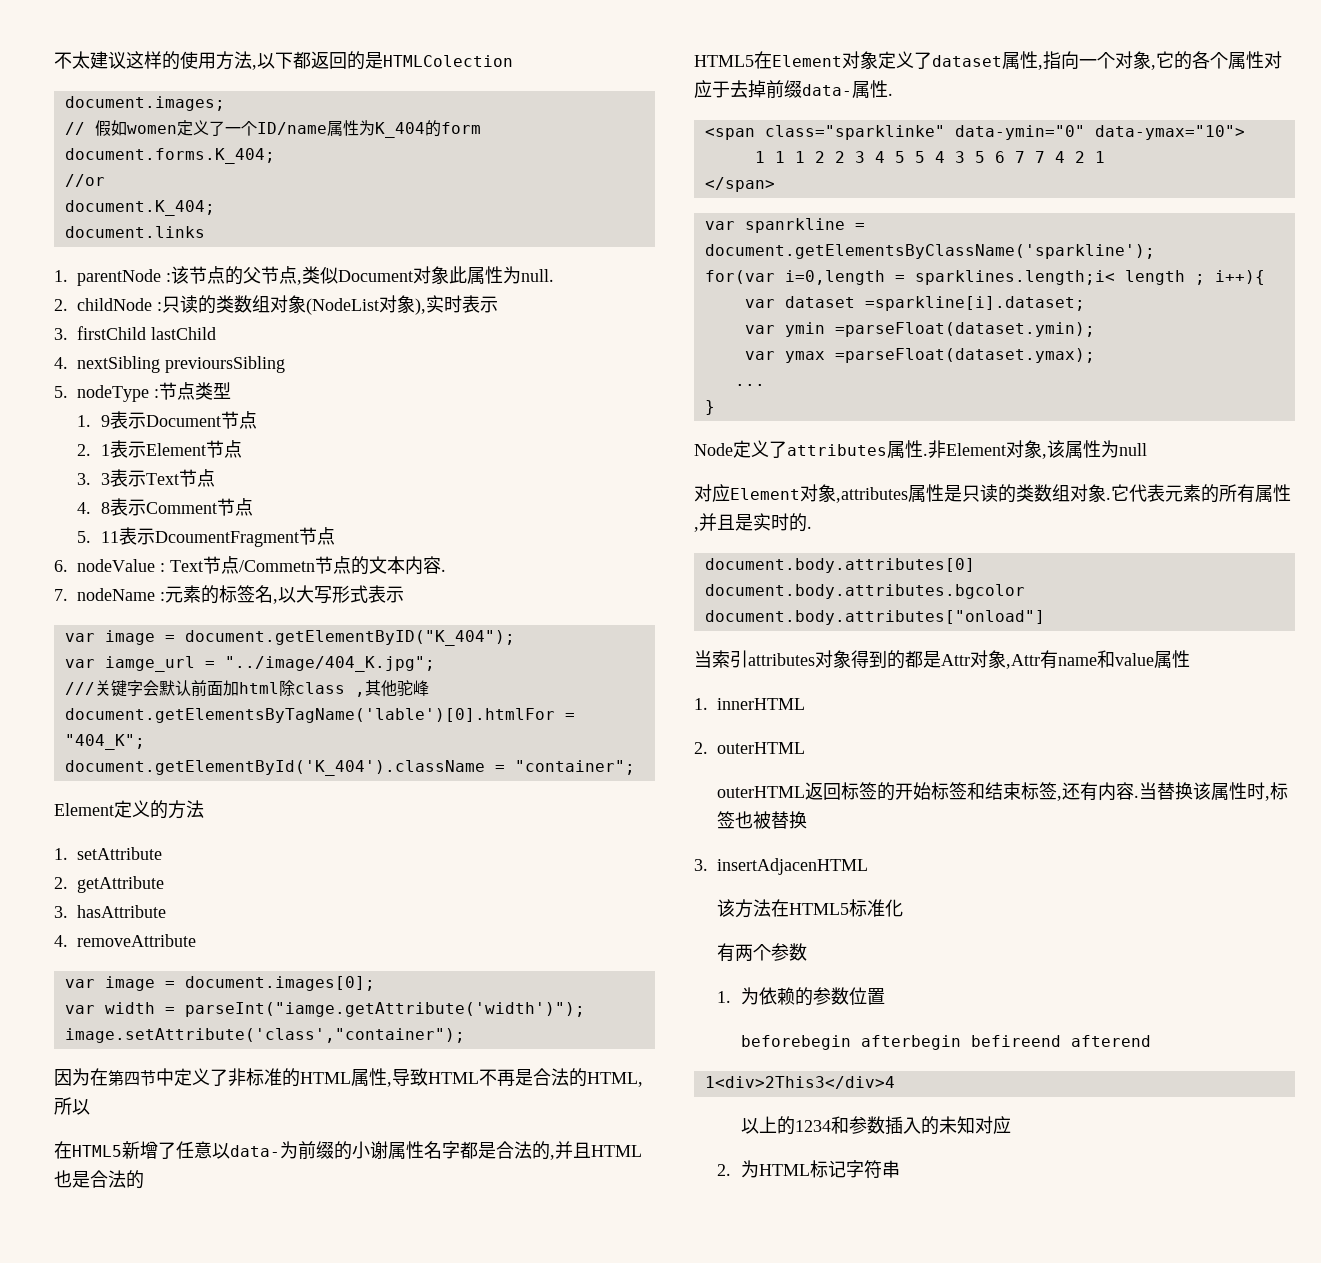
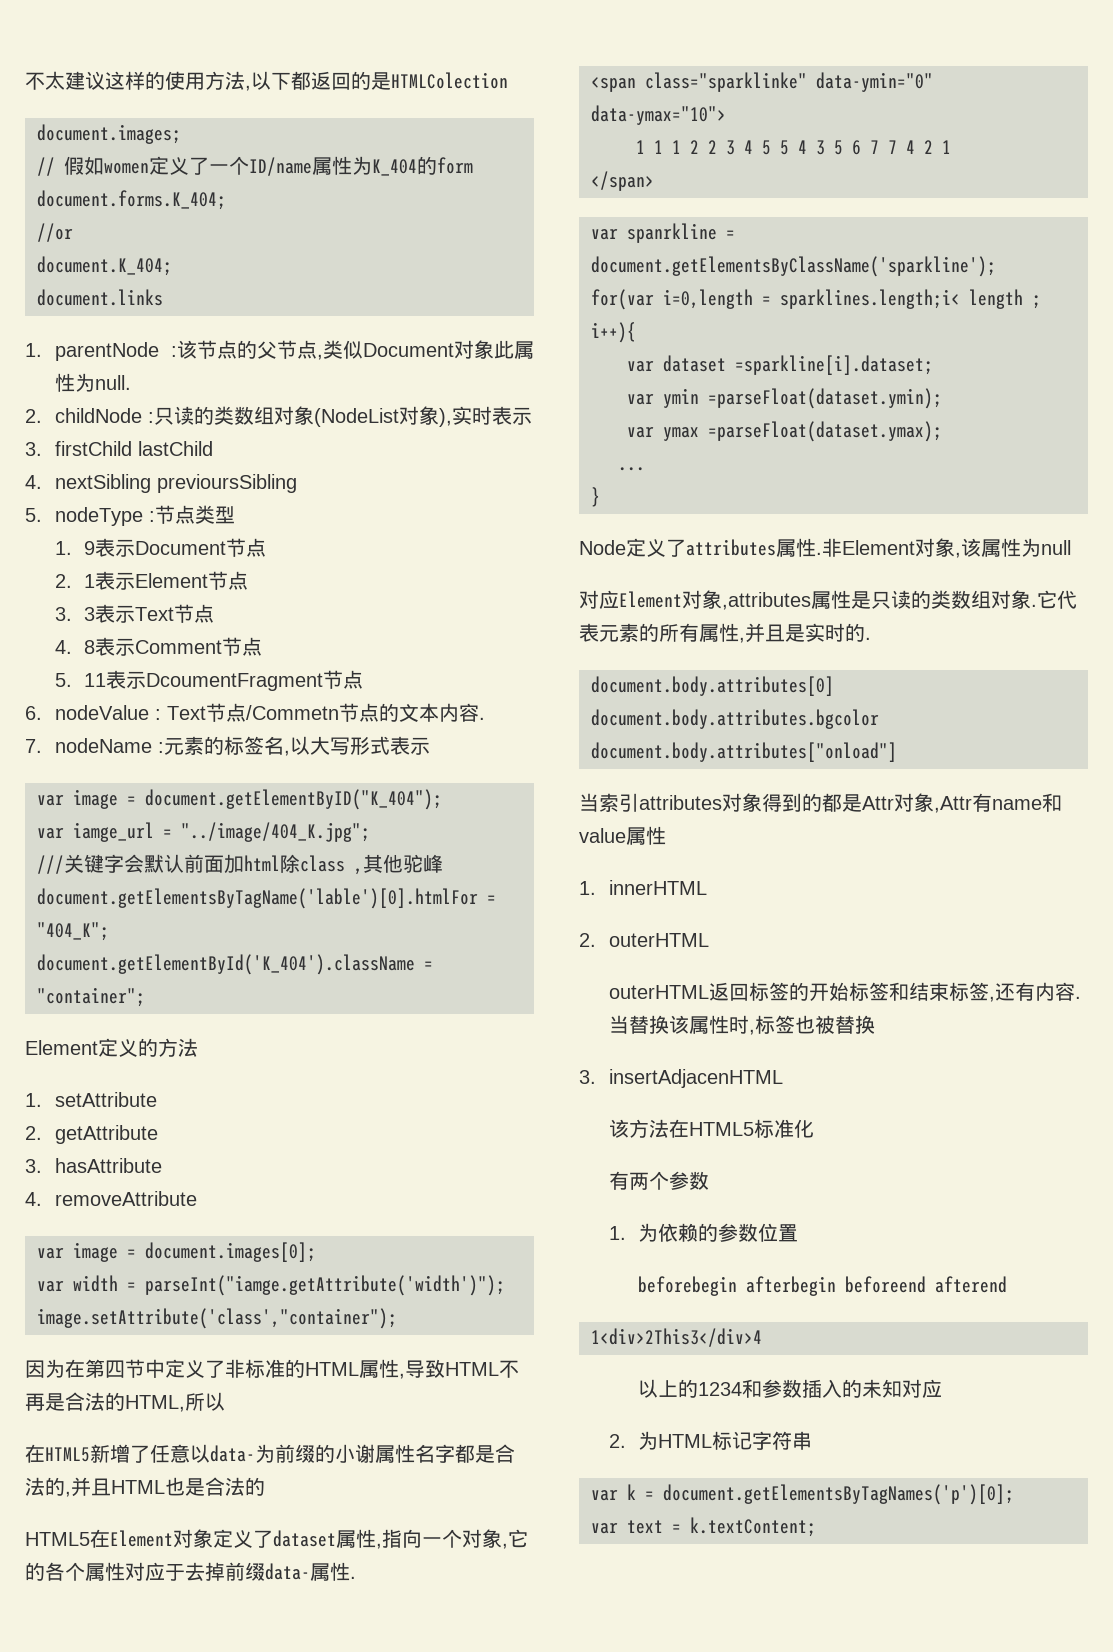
[970,1035,1061,1047] befireend -> [845,1276,927,1293] beforeend
(900, 1169) none -> [591,1484,1014,1505] [591,1517,816,1537] // var k = document.getElementsByTagNames('p')[0]; // var text = k.textContent;

